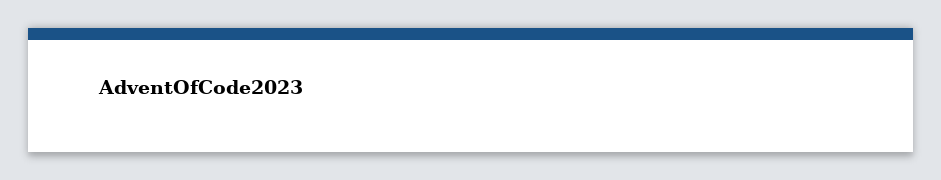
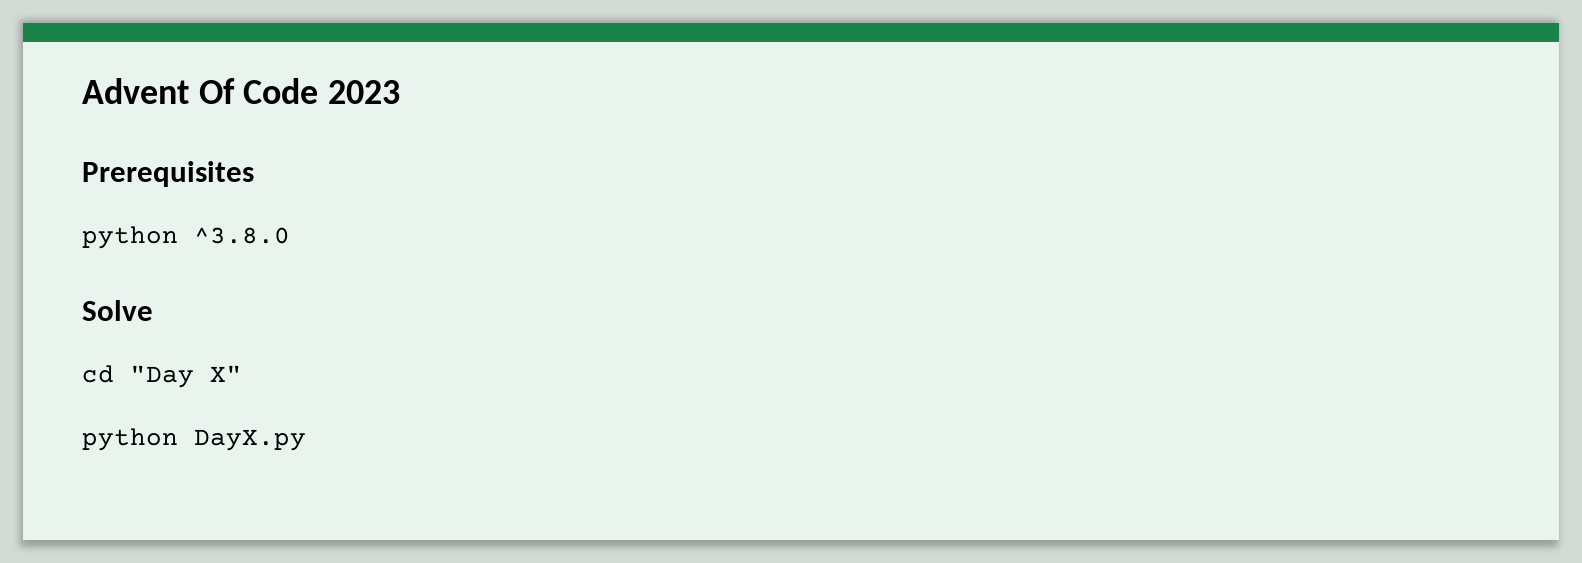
[98,80,303,94] AdventOfCode2023 -> [82,78,401,104] [82,161,254,187] [82,226,290,249] [82,300,153,321] [82,365,242,388] [82,428,306,451] Advent Of Code 2023 // Prerequisites // python ^3.8.0 // Solve // cd "Day X" // python DayX.py

